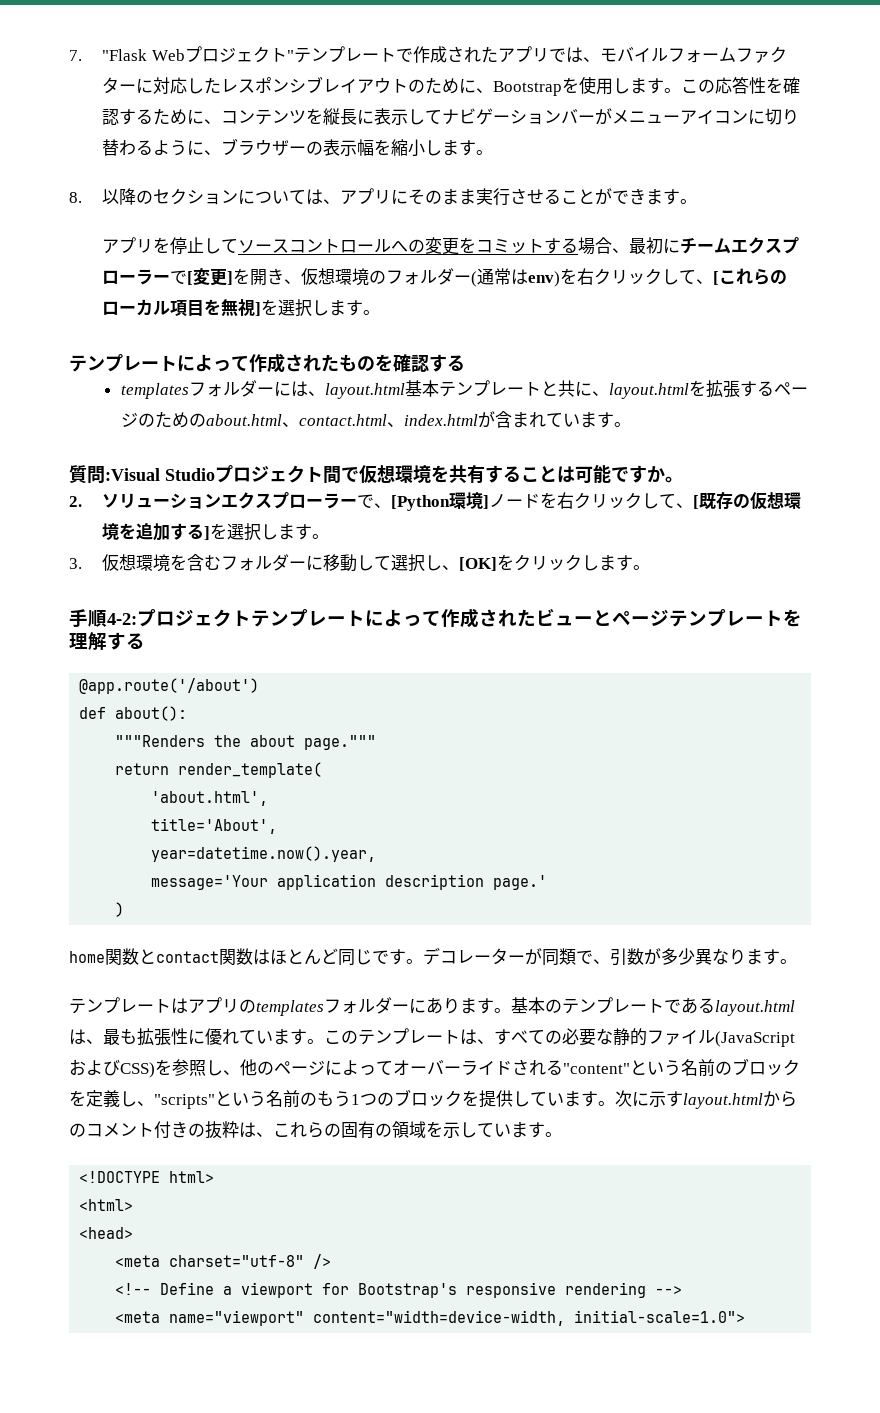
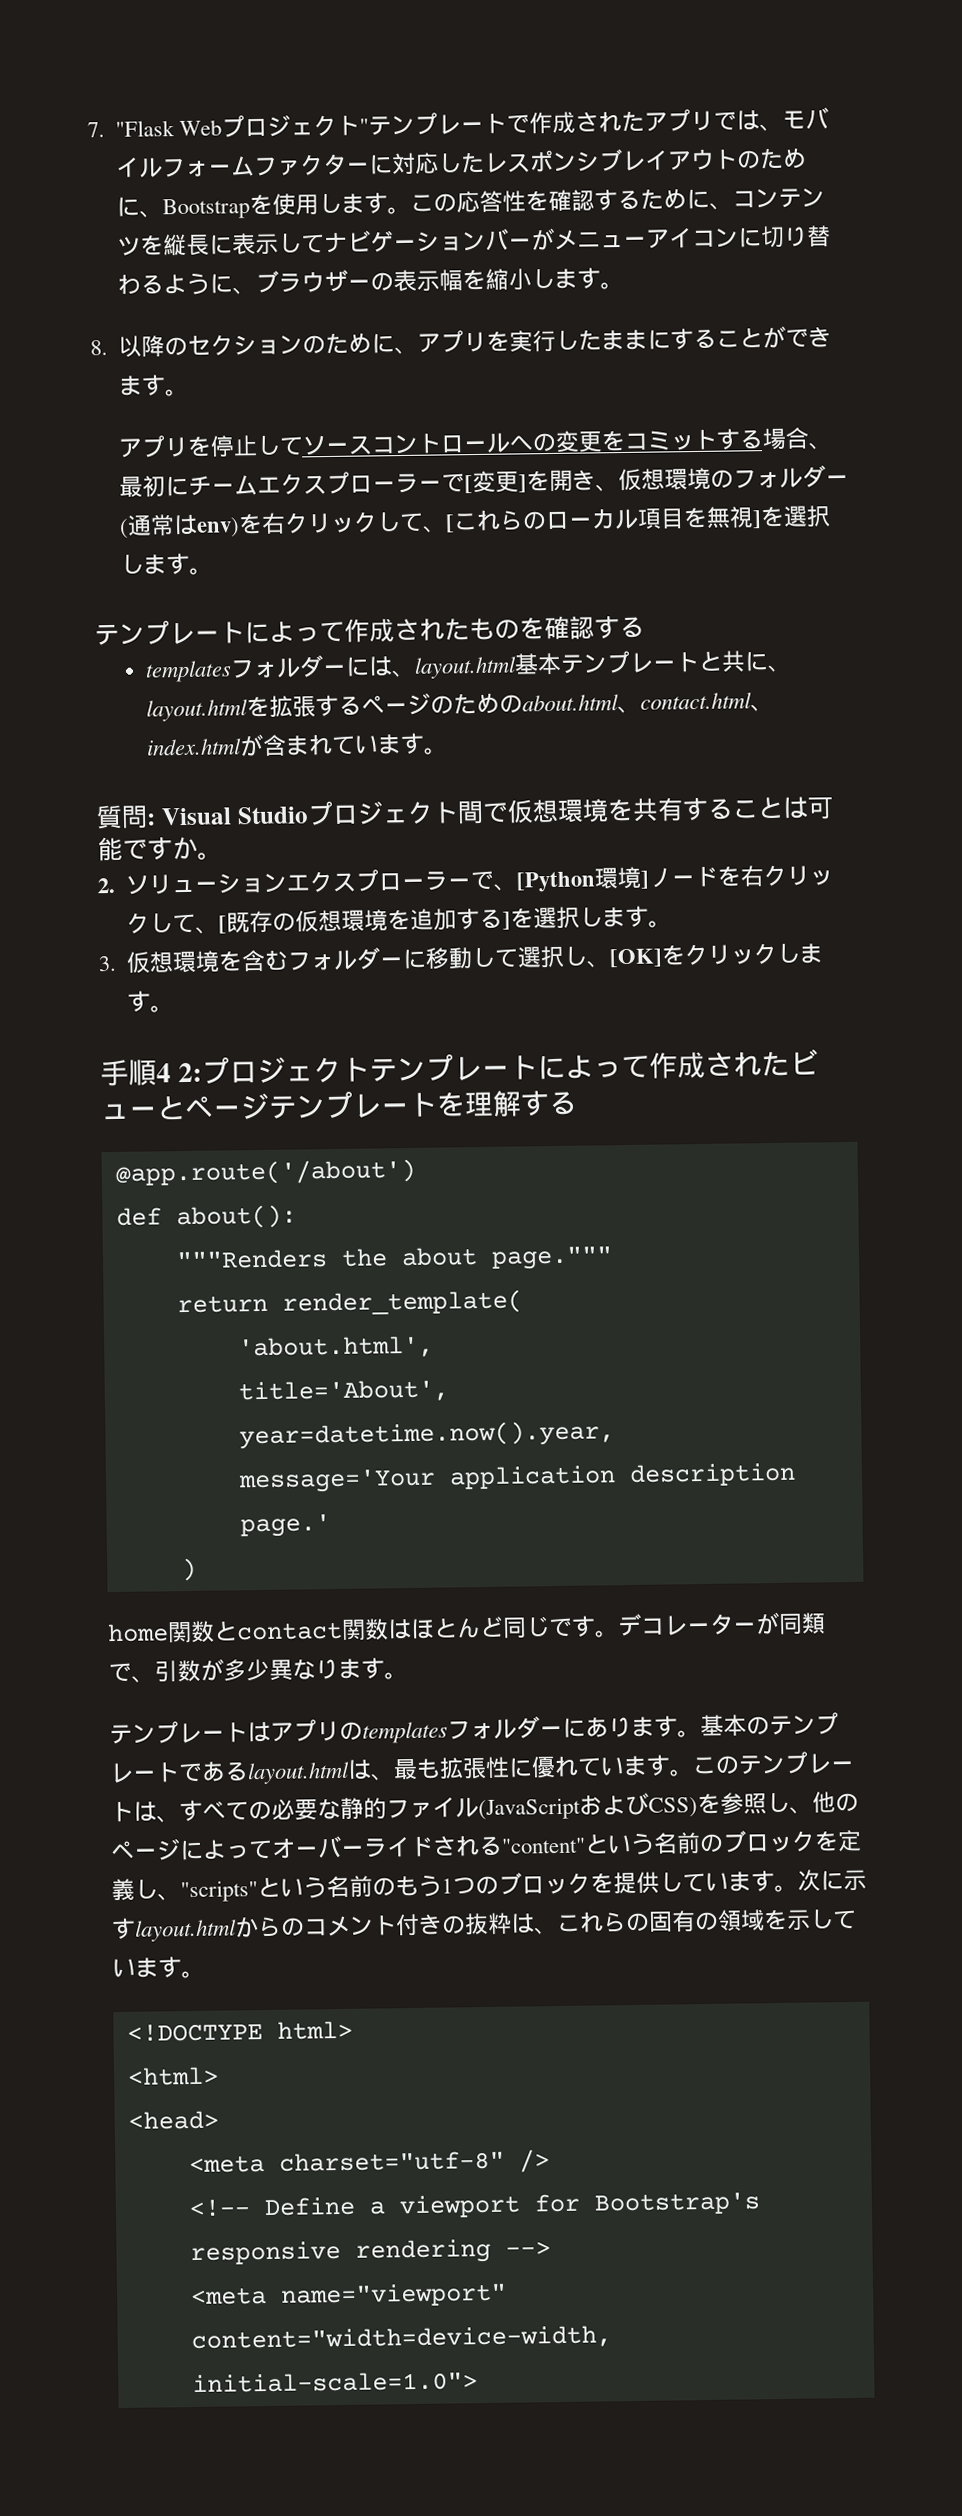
[238,188,545,206] については、アプリにそのまま実行させ -> [302,328,695,355] のために、アプリを実行したままにす
[105,468,160,481] :Visual -> [146,807,232,826] : Visual
[107,613,137,625] 4-2: -> [156,1062,202,1083] 4 2:

